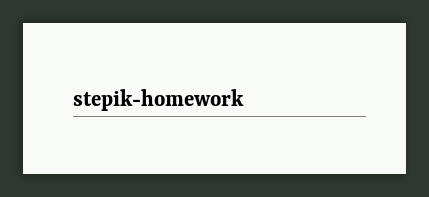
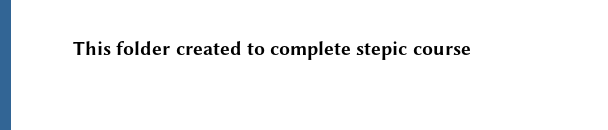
[73,89,244,111] stepik-homework -> [73,41,471,60] This folder created to complete stepic course

